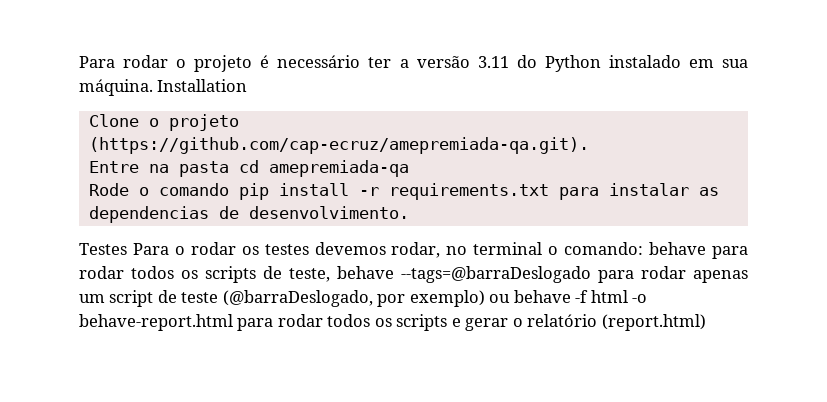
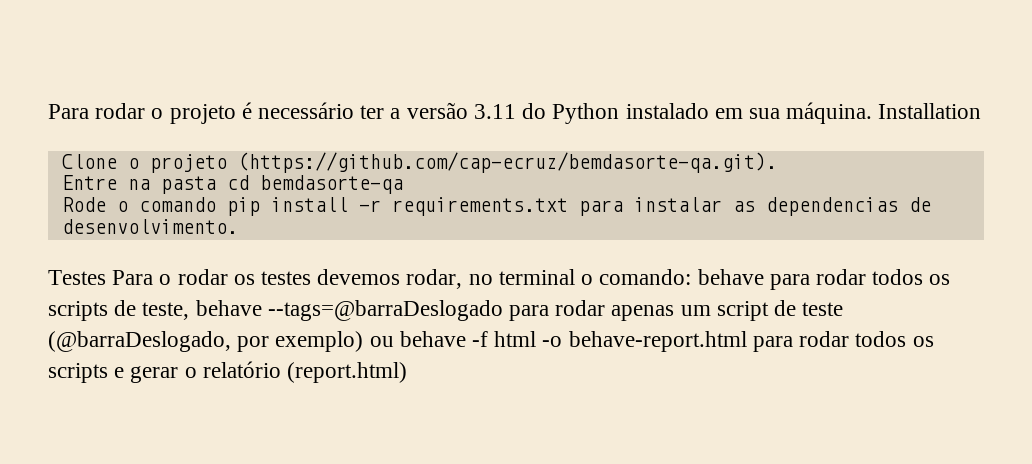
[88,137,589,154] (https://github.com/cap-ecruz/amepremiada-qa.git). -> [237,152,777,173] (https://github.com/cap-ecruz/bemdasorte-qa.git).
[268,160,409,177] amepremiada-qa -> [259,175,403,194] bemdasorte-qa

